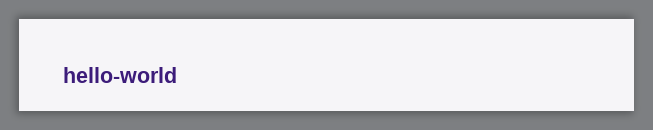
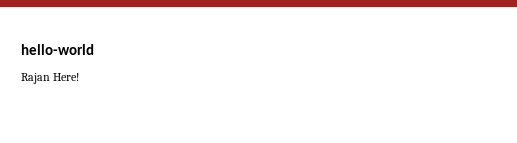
(177, 75) none -> [21,73,80,84] // Rajan Here!

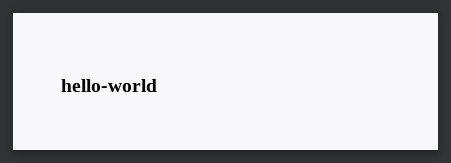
[21,73,80,84] // Rajan Here! -> (157, 85) none

